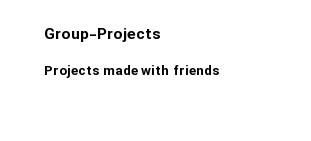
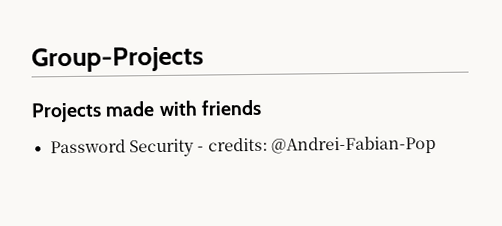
(219, 70) none -> [49,135,436,158] // Password Security - credits: @Andrei-Fabian-Pop

